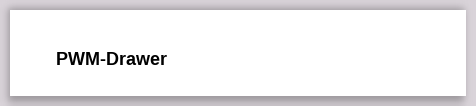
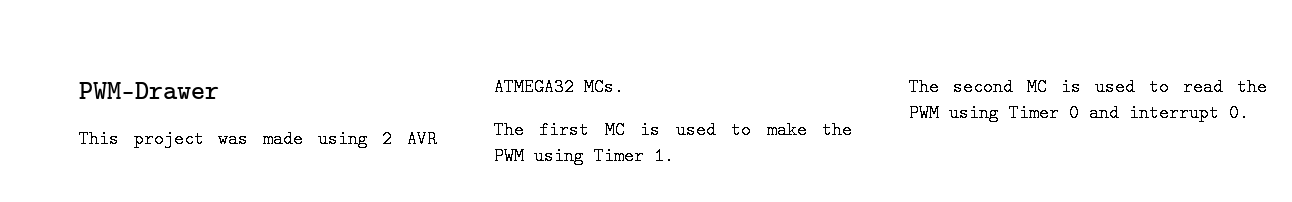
(167, 58) none -> [79,130,437,148] [494,78,624,96] [494,121,852,139] [494,147,674,165] [909,78,1267,96] [909,104,1249,122] // This project was made using 2 AVR ATMEGA32 MCs. // The first MC is used to make the PWM using Timer 1. // The second MC is used to read the PWM using Timer 0 and interrupt 0.

